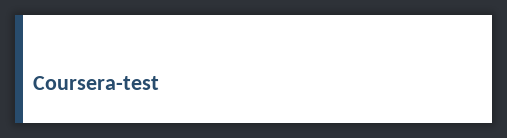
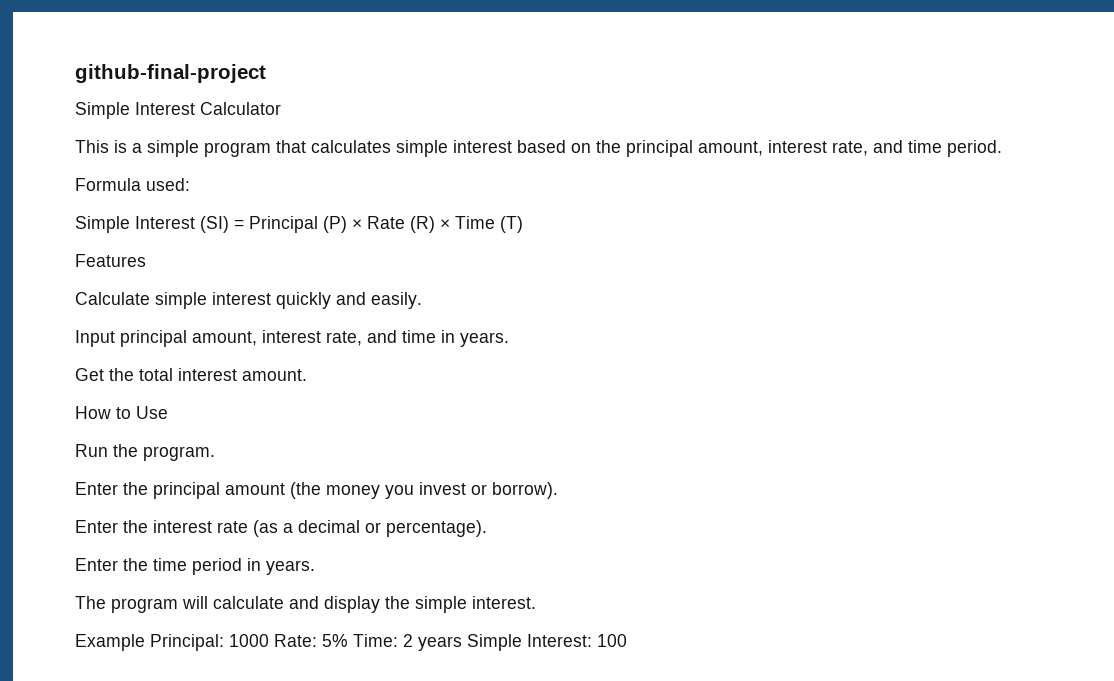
[33,76,159,90] Coursera-test -> [75,64,266,83] [75,102,281,119] [75,140,1002,157] [75,178,190,191] [75,216,523,233] [75,254,146,267] [75,292,422,309] [75,330,509,347] [75,368,307,381] [75,406,168,419] [75,444,215,461] [75,482,558,499] [75,520,487,537] [75,558,315,575] [75,596,536,613] [75,634,627,651] github-final-project // Simple Interest Calculator // This is a simple program that calculates simple interest based on the principal amount, interest rate, and time period. // Formula used: // Simple Interest (SI) = Principal (P) × Rate (R) × Time (T) // Features // Calculate simple interest quickly and easily. // Input principal amount, interest rate, and time in years. // Get the total interest amount. // How to Use // Run the program. // Enter the principal amount (the money you invest or borrow). // Enter the interest rate (as a decimal or percentage). // Enter the time period in years. // The program will calculate and display the simple interest. // Example Principal: 1000 Rate: 5% Time: 2 years Simple Interest: 100

